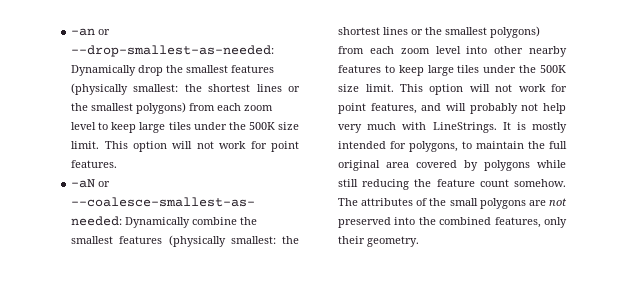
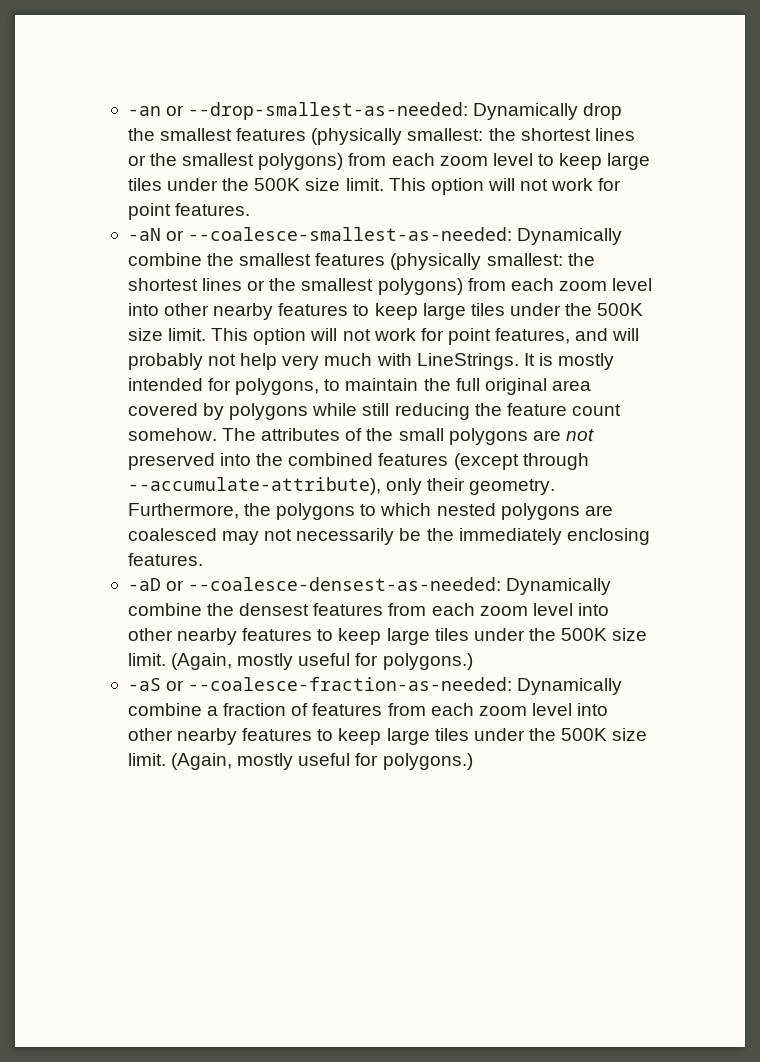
[494,217,567,228] [338,236,420,247] features, only their geometry. -> [378,453,589,470] [127,477,556,495] [127,503,613,520] [127,528,650,545] [127,553,203,566] [127,577,612,595] [127,603,609,616] [127,628,648,645] [127,653,473,670] [127,677,623,695] [127,703,609,716] [127,728,648,745] [127,753,473,770] features (except through --accumulate-attribute), only their geometry. Furthermore, the polygons to which nested polygons are coalesced may not necessarily be the immediately enclosing features. // -aD or --coalesce-densest-as-needed: Dynamically combine the densest features from each zoom level into other nearby features to keep large tiles under the 500K size limit. (Again, mostly useful for polygons.) // -aS or --coalesce-fraction-as-needed: Dynamically combine a fraction of features from each zoom level into other nearby features to keep large tiles under the 500K size limit. (Again, mostly useful for polygons.)

